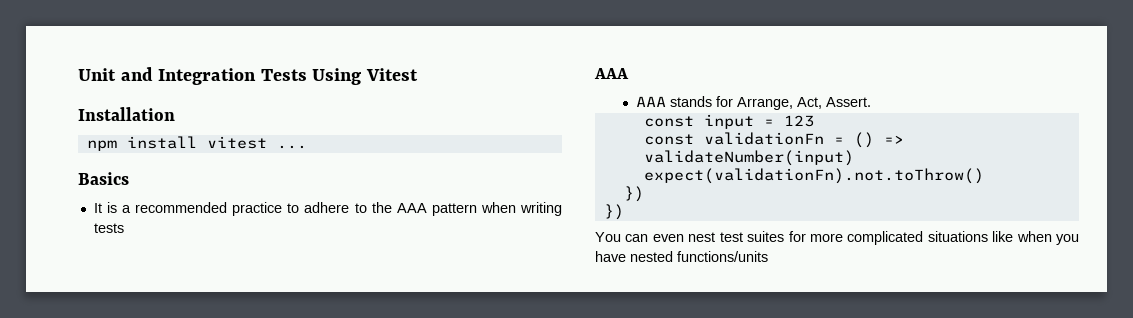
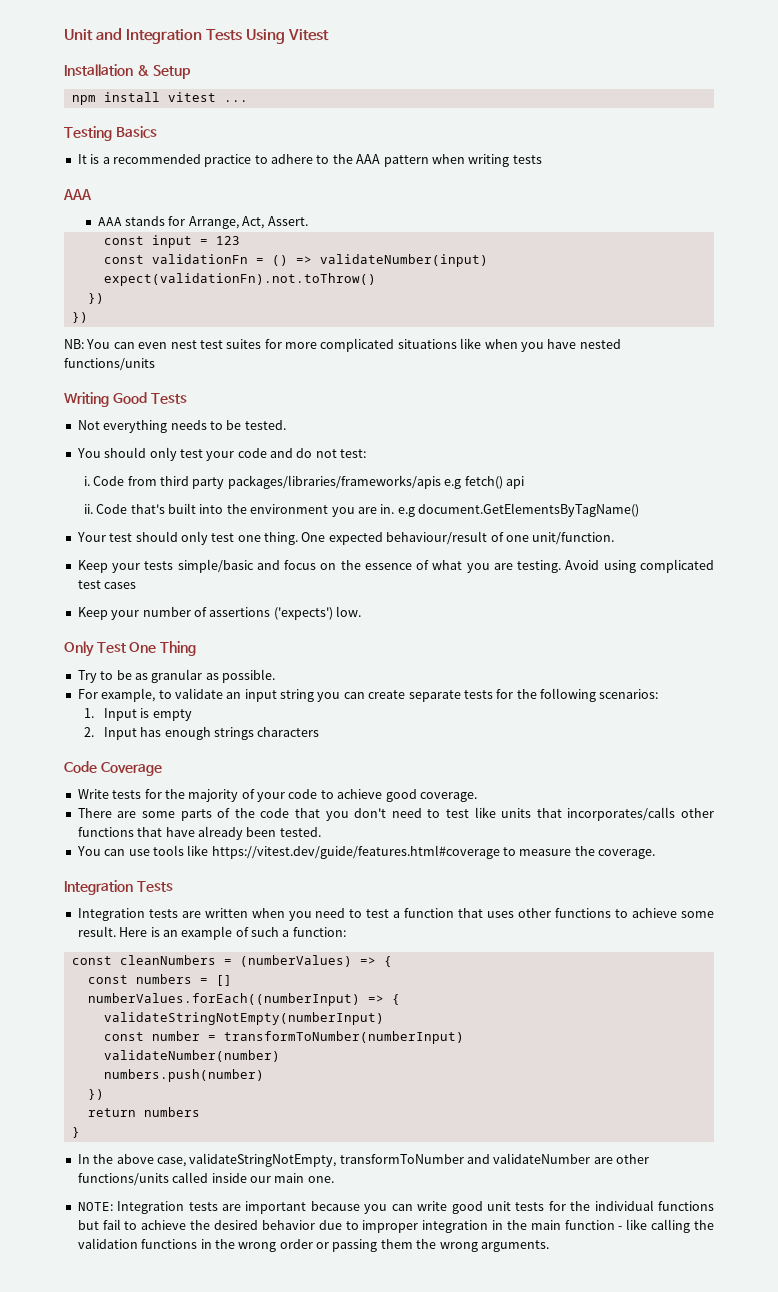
(175, 114) none -> [136,65,191,79] & Setup
(307, 147) none -> [64,126,112,141] Testing
(624, 212) none -> [64,339,84,349] NB:
(768, 256) none -> [64,392,187,407] [77,420,286,433] [76,447,367,461] [83,475,524,489] [83,503,640,517] [76,531,615,545] [77,559,714,573] [77,580,137,589] [77,606,361,620] [64,641,196,657] [77,669,275,683] [77,688,659,702] [83,708,192,721] [83,727,320,740] [64,761,162,776] [77,789,477,802] [77,807,715,821] [77,826,321,840] [76,845,656,859] [64,880,173,895] [77,908,714,921] [77,926,346,940] [71,955,392,967] [87,974,232,986] [87,993,400,1006] [103,1012,384,1025] [103,1031,464,1044] [103,1050,280,1062] [103,1069,264,1082] [87,1089,104,1100] [87,1107,200,1117] [71,1127,80,1138] [77,1153,650,1167] [77,1172,334,1186] [77,1200,714,1214] [77,1219,714,1233] [77,1238,549,1252] // Writing Good Tests // Not everything needs to be tested. // You should only test your code and do not test: // i. Code from third party packages/libraries/frameworks/apis e.g fetch() api // ii. Code that's built into the environment you are in. e.g document.GetElementsByTagName() // Your test should only test one thing. One expected behaviour/result of one unit/function. // Keep your tests simple/basic and focus on the essence of what you are testing. Avoid using complicated test cases // Keep your number of assertions ('expects') low. // Only Test One Thing // Try to be as granular as possible. // For example, to validate an input string you can create separate tests for the following scenarios: // 1. Input is empty // 2. Input has enough strings characters // Code Coverage // Write tests for the majority of your code to achieve good coverage. // There are some parts of the code that you don't need to test like units that incorporates/calls other functions that have already been tested. // You can use tools like https://vitest.dev/guide/features.html#coverage to measure the coverage. // Integration Tests // Integration tests are written when you need to test a function that uses other functions to achieve some result. Here is an example of such a function: // const cleanNumbers = (numberValues) => { // const numbers = [] // numberValues.forEach((numberInput) => { // validateStringNotEmpty(numberInput) // const number = transformToNumber(numberInput) // validateNumber(number) // numbers.push(number) // }) // return numbers // } // In the above case, validateStringNotEmpty, transformToNumber and validateNumber are other functions/units called inside our main one. // NOTE: Integration tests are important because you can write good unit tests for the individual functions but fail to achieve the desired behavior due to improper integration in the main function - like calling the validation functions in the wrong order or passing them the wrong arguments.

